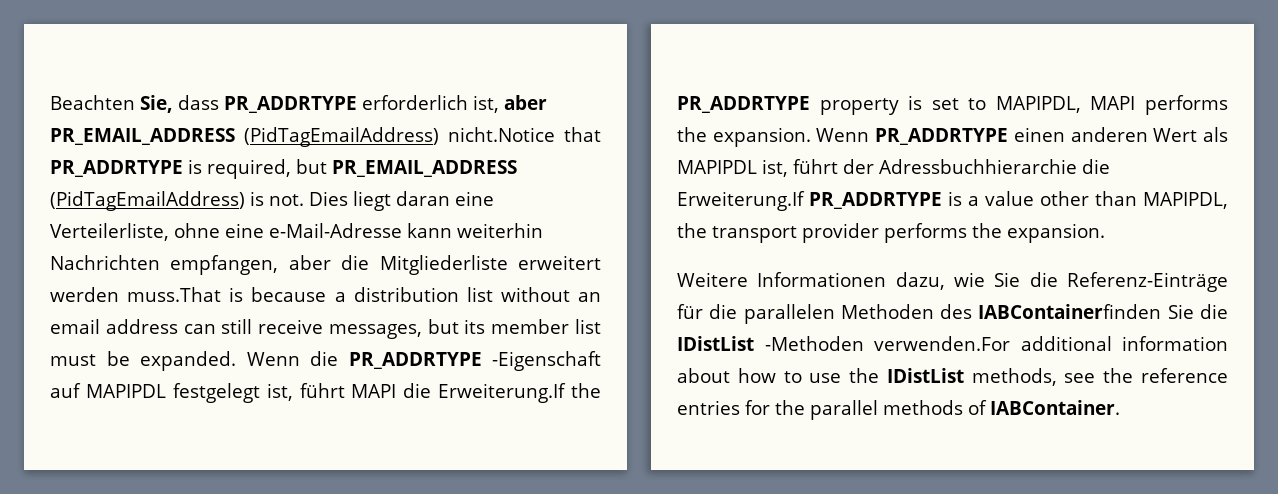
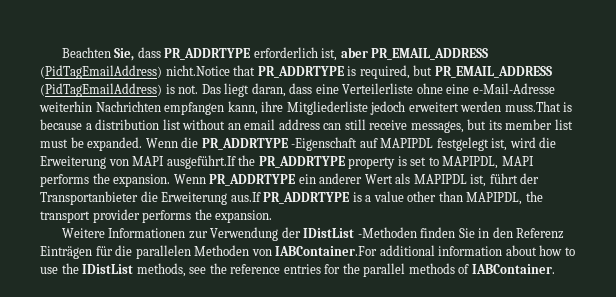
[308,191,494,211] [50,223,169,241] Dies liegt daran eine Verteilerliste, -> [201,83,414,97] Das liegt daran, dass eine Verteilerliste
[407,223,452,238] kann -> (555, 88) none
[170,255,508,275] empfangen, aber die Mitgliederliste -> [164,101,406,115] empfangen kann, ihre Mitgliederliste jedoch
[299,383,567,403] führt MAPI die Erweiterung.If -> [509,137,557,148] [40,155,236,169] wird die Erweiterung von MAPI ausgeführt.If
[1013,127,1148,142] einen anderen -> [298,173,363,184] ein anderer
[879,159,1110,174] [677,191,805,211] Adressbuchhierarchie die Erweiterung.If -> [40,191,261,205] Transportanbieter die Erweiterung aus.If
[895,272,1228,292] [677,304,1228,324] [677,336,1010,351] dazu, wie Sie die Referenz-Einträge für die parallelen Methoden des IABContainerfinden Sie die IDistList -Methoden verwenden.For -> [188,227,565,241] [40,245,378,259] zur Verwendung der IDistList -Methoden finden Sie in den Referenz Einträgen für die parallelen Methoden von IABContainer.For

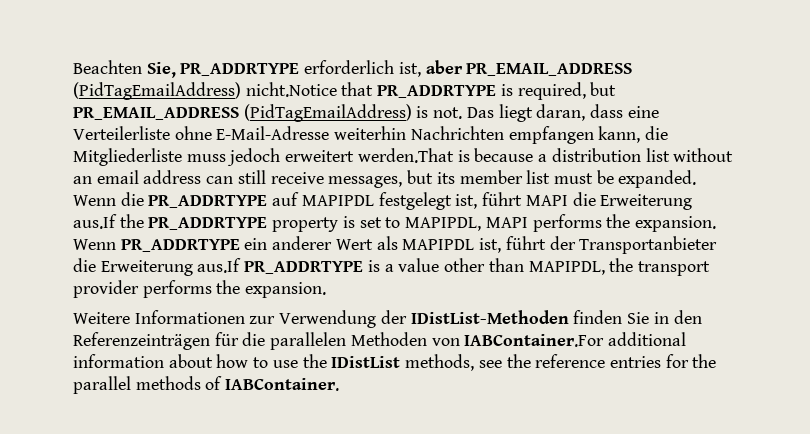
[137,47,161,58] dass -> (176, 70) none
[446,83,555,94] eine e-Mail-Adresse -> [216,126,330,140] E-Mail-Adresse
[261,101,561,115] ihre Mitgliederliste jedoch erweitert werden muss.That -> [645,126,669,140] [73,148,454,166] die Mitgliederliste muss jedoch erweitert werden.That
[291,137,358,151] -Eigenschaft -> (268, 201) none
[509,137,557,148] [40,155,236,169] wird die Erweiterung von MAPI ausgeführt.If -> [482,192,693,210] [73,214,117,229] führt MAPI die Erweiterung aus.If
[303,227,417,238] IDistList -Methoden -> [410,310,569,324] IDistList-Methoden
[516,228,565,239] [40,246,92,259] Referenz Einträgen -> [73,332,210,350] Referenzeinträgen

